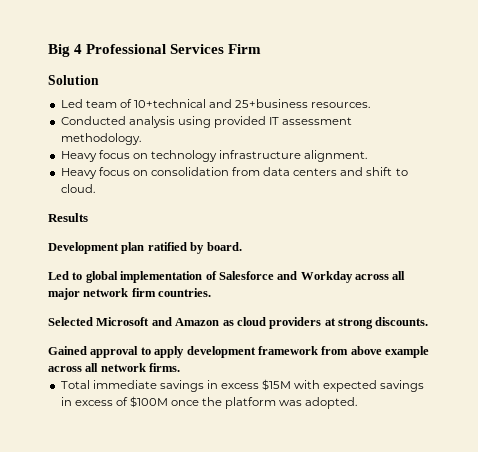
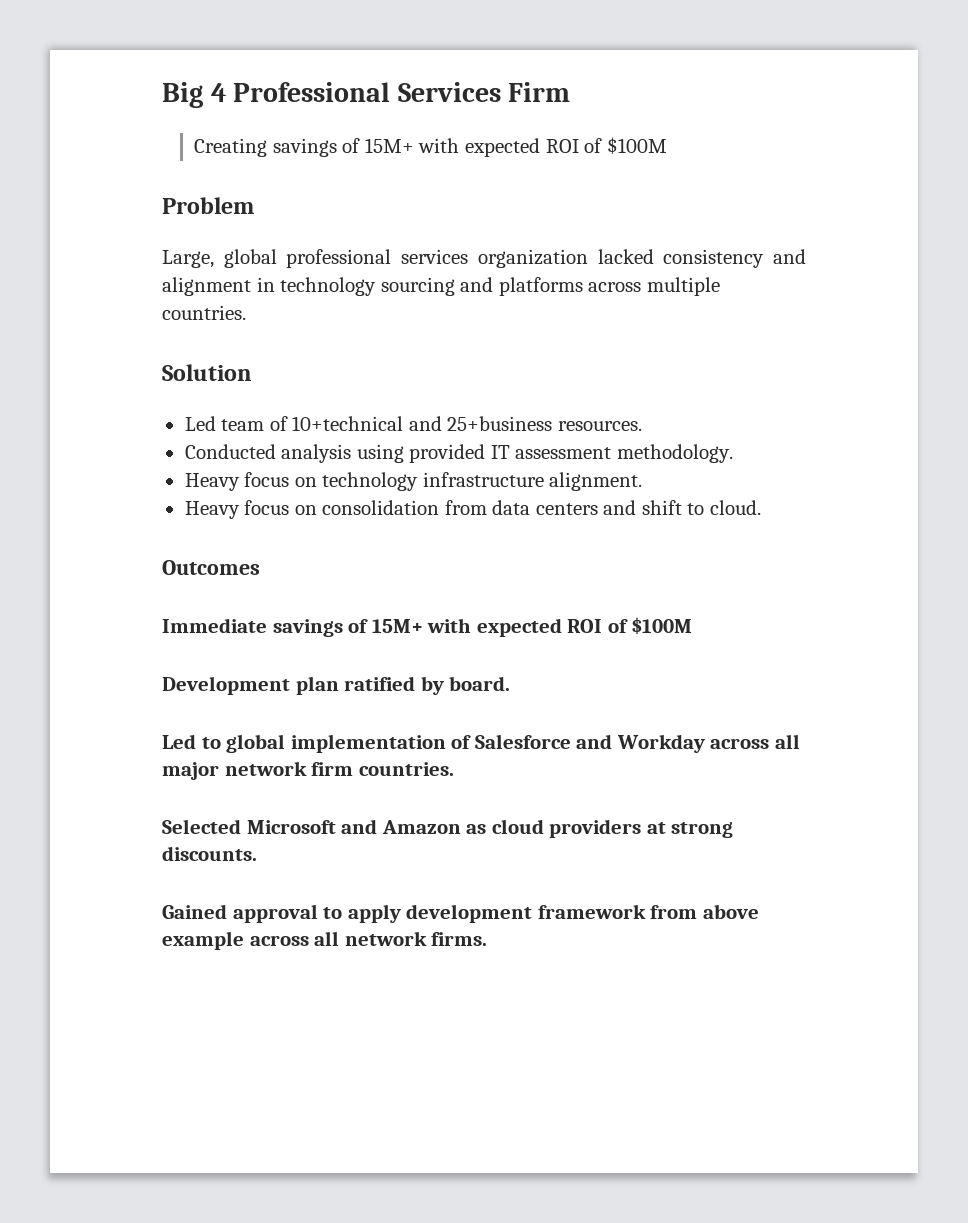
(262, 49) none -> [194,137,667,157] [162,197,254,214] [162,249,806,268] [162,277,720,296] [162,305,246,320] // Creating savings of 15M+ with expected ROI of $100M // Problem // Large, global professional services organization lacked consistency and alignment in technology sourcing and platforms across multiple countries.
[48,213,88,222] Results -> [162,560,260,575] [162,617,693,637] Outcomes // Immediate savings of 15M+ with expected ROI of $100M
[60,379,425,392] [60,396,358,409] // Total immediate savings in excess $15M with expected savings in excess of $100M once the platform was adopted. -> (488, 939) none

